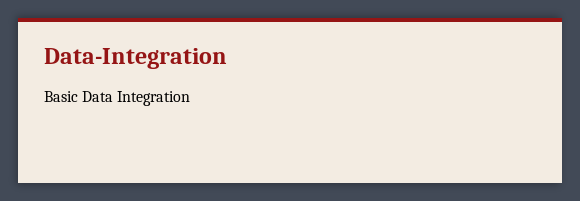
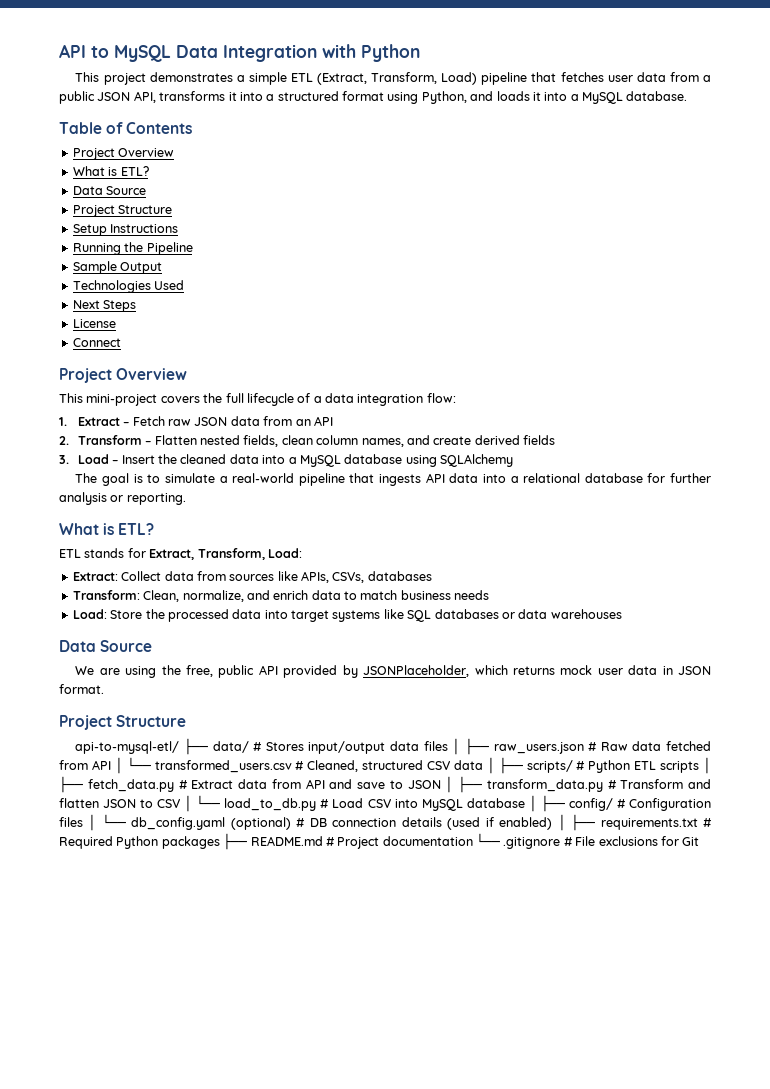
[44,48,227,69] [44,91,191,106] Data-Integration // Basic Data Integration -> [59,44,420,62] [75,72,712,85] [59,91,688,104] [59,122,193,134] [72,148,175,160] [72,166,149,176] [72,186,147,195] [72,205,173,217] [72,224,179,236] [72,242,193,255] [72,261,163,274] [72,280,185,293] [72,300,137,312] [72,319,116,328] [72,338,121,347] [59,368,188,383] [59,393,456,406] [59,416,333,426] [59,435,556,447] [59,454,514,467] [75,473,711,486] [59,492,186,505] [59,523,155,535] [59,548,302,560] [72,571,432,583] [72,590,490,602] [72,609,622,622] [59,640,153,652] [75,665,711,678] [59,684,104,694] [59,715,187,730] [75,738,712,755] [59,757,711,774] [59,776,711,793] [59,795,711,812] [59,814,712,831] [59,833,700,850] API to MySQL Data Integration with Python // This project demonstrates a simple ETL (Extract, Transform, Load) pipeline that fetches user data from a public JSON API, transforms it into a structured format using Python, and loads it into a MySQL database. // Table of Contents // Project Overview // What is ETL? // Data Source // Project Structure // Setup Instructions // Running the Pipeline // Sample Output // Technologies Used // Next Steps // License // Connect // Project Overview // This mini-project covers the full lifecycle of a data integration flow: // 1. Extract – Fetch raw JSON data from an API // 2. Transform – Flatten nested fields, clean column names, and create derived fields // 3. Load – Insert the cleaned data into a MySQL database using SQLAlchemy // The goal is to simulate a real-world pipeline that ingests API data into a relational database for further analysis or reporting. // What is ETL? // ETL stands for Extract, Transform, Load: // Extract: Collect data from sources like APIs, CSVs, databases // Transform: Clean, normalize, and enrich data to match business needs // Load: Store the processed data into target systems like SQL databases or data warehouses // Data Source // We are using the free, public API provided by JSONPlaceholder, which returns mock user data in JSON format. // Project Structure // api-to-mysql-etl/ ├── data/ # Stores input/output data files │ ├── raw_users.json # Raw data fetched from API │ └── transformed_users.csv # Cleaned, structured CSV data │ ├── scripts/ # Python ETL scripts │ ├── fetch_data.py # Extract data from API and save to JSON │ ├── transform_data.py # Transform and flatten JSON to CSV │ └── load_to_db.py # Load CSV into MySQL database │ ├── config/ # Configuration files │ └── db_config.yaml (optional) # DB connection details (used if enabled) │ ├── requirements.txt # Required Python packages ├── README.md # Project documentation └── .gitignore # File exclusions for Git

